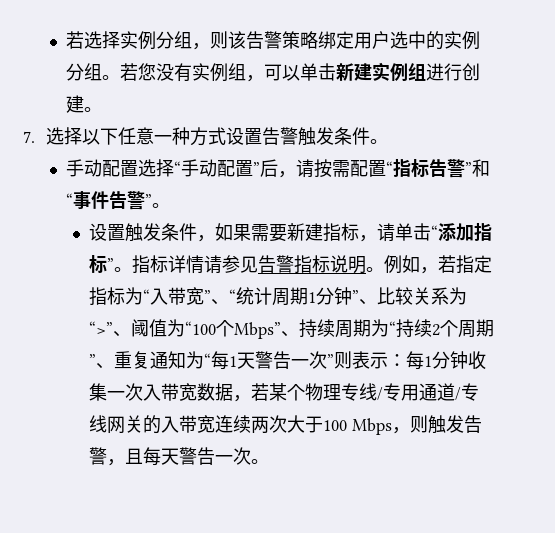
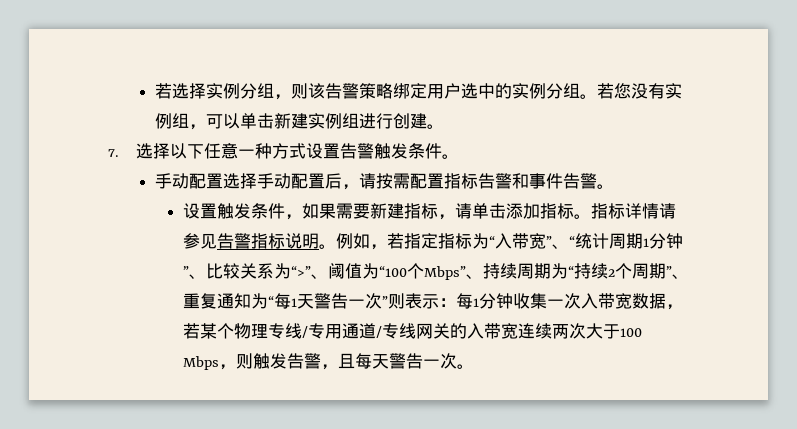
[173,159,260,177] “手动配置” -> [256,173,325,189] 手动配置
[385,161,393,175] “ -> (444, 181) none
[464,159,490,177] [65,193,73,207] ”和“ -> [511,173,529,189] 和
[144,194,152,207] ” -> (597, 181) none
[430,225,438,239] “ -> (506, 211) none
[106,258,114,271] ” -> (574, 211) none

